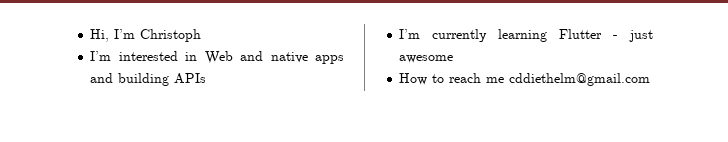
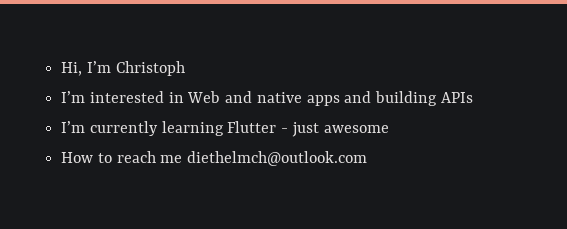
[509,73,651,86] cddiethelm@gmail.com -> [187,151,368,166] diethelmch@outlook.com

